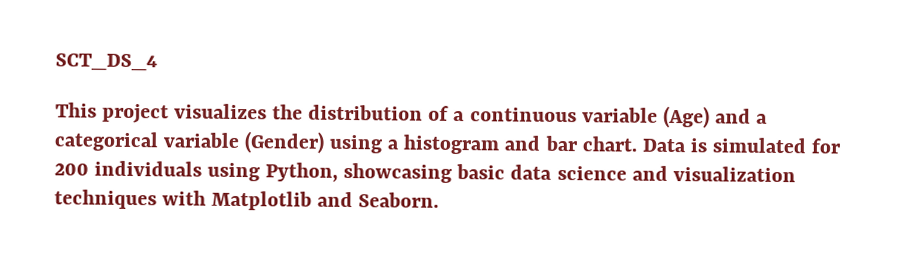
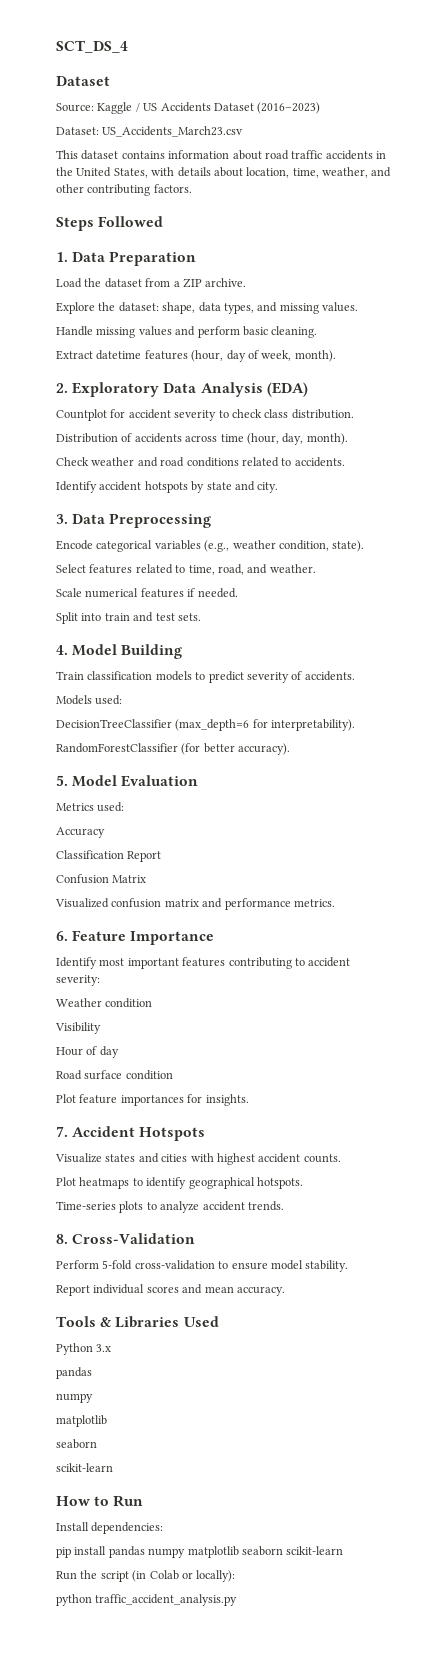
[55,102,768,129] [54,131,841,155] [54,160,796,183] [54,189,440,211] This project visualizes the distribution of a continuous variable (Age) and a categorical variable (Gender) using a histogram and bar chart. Data is simulated for 200 individuals using Python, showcasing basic data science and visualization techniques with Matplotlib and Seaborn. -> [56,76,110,86] [56,102,321,114] [56,126,244,137] [56,150,386,160] [56,167,392,178] [56,184,192,196] [56,216,164,231] [56,251,197,266] [56,278,247,288] [56,302,358,314] [56,326,318,338] [56,350,336,362] [56,382,308,397] [56,409,354,421] [56,433,348,445] [56,457,345,467] [56,481,279,493] [56,513,212,528] [56,540,365,552] [56,564,316,575] [56,588,238,598] [56,612,201,624] [56,644,183,659] [56,671,355,683] [56,695,123,705] [56,719,356,731] [56,743,291,755] [56,775,199,787] [56,802,125,812] [56,827,105,838] [56,850,162,862] [56,874,147,884] [55,898,335,910] [56,930,215,945] [56,957,351,969] [56,975,100,986] [56,998,153,1008] [55,1022,101,1034] [56,1046,119,1058] [56,1070,173,1080] [56,1094,249,1106] [56,1126,206,1141] [55,1153,341,1165] [56,1177,303,1189] [56,1201,284,1213] [56,1233,196,1244] [56,1260,349,1272] [56,1284,285,1296] [56,1316,219,1328] [56,1343,112,1355] [56,1367,92,1379] [56,1393,93,1403] [56,1415,107,1427] [56,1439,97,1449] [56,1463,113,1472] [56,1495,144,1507] [56,1522,164,1534] [56,1546,344,1558] [56,1570,236,1582] [56,1594,238,1606] Dataset // Source: Kaggle / US Accidents Dataset (2016–2023) // Dataset: US_Accidents_March23.csv // This dataset contains information about road traffic accidents in the United States, with details about location, time, weather, and other contributing factors. // Steps Followed // 1. Data Preparation // Load the dataset from a ZIP archive. // Explore the dataset: shape, data types, and missing values. // Handle missing values and perform basic cleaning. // Extract datetime features (hour, day of week, month). // 2. Exploratory Data Analysis (EDA) // Countplot for accident severity to check class distribution. // Distribution of accidents across time (hour, day, month). // Check weather and road conditions related to accidents. // Identify accident hotspots by state and city. // 3. Data Preprocessing // Encode categorical variables (e.g., weather condition, state). // Select features related to time, road, and weather. // Scale numerical features if needed. // Split into train and test sets. // 4. Model Building // Train classification models to predict severity of accidents. // Models used: // DecisionTreeClassifier (max_depth=6 for interpretability). // RandomForestClassifier (for better accuracy). // 5. Model Evaluation // Metrics used: // Accuracy // Classification Report // Confusion Matrix // Visualized confusion matrix and performance metrics. // 6. Feature Importance // Identify most important features contributing to accident severity: // Weather condition // Visibility // Hour of day // Road surface condition // Plot feature importances for insights. // 7. Accident Hotspots // Visualize states and cities with highest accident counts. // Plot heatmaps to identify geographical hotspots. // Time-series plots to analyze accident trends. // 8. Cross-Validation // Perform 5-fold cross-validation to ensure model stability. // Report individual scores and mean accuracy. // Tools & Libraries Used // Python 3.x // pandas // numpy // matplotlib // seaborn // scikit-learn // How to Run // Install dependencies: // pip install pandas numpy matplotlib seaborn scikit-learn // Run the script (in Colab or locally): // python traffic_accident_analysis.py

